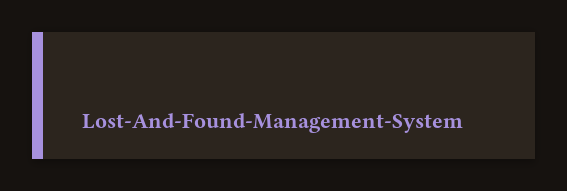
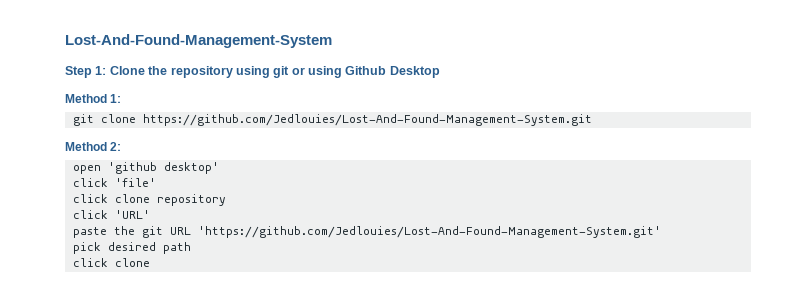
(463, 123) none -> [65,66,440,78] [65,94,122,103] [72,114,592,126] [65,142,122,151] [72,162,219,174] [72,178,156,187] [72,194,226,206] [72,210,150,219] [72,226,661,238] [72,242,191,254] [72,258,150,267] // Step 1: Clone the repository using git or using Github Desktop // Method 1: // git clone https://github.com/Jedlouies/Lost-And-Found-Management-System.git // Method 2: // open 'github desktop' // click 'file' // click clone repository // click 'URL' // paste the git URL 'https://github.com/Jedlouies/Lost-And-Found-Management-System.git' // pick desired path // click clone

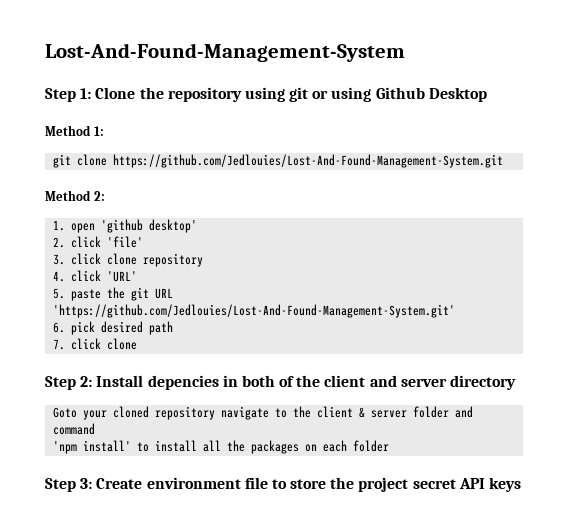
(122, 146) none -> [52,220,65,231] 1.
(219, 168) none -> [52,237,65,248] 2.
(156, 182) none -> [52,254,65,265] 3.
(226, 200) none -> [52,271,65,282] 4.
(150, 214) none -> [52,288,65,299] 5.
(661, 232) none -> [52,322,65,333] 6.
[72,258,150,267] click clone -> [52,338,137,350] [45,375,517,390] [52,406,473,420] [52,423,95,435] [52,440,389,454] [45,477,522,492] 7. click clone // Step 2: Install depencies in both of the client and server directory // Goto your cloned repository navigate to the client & server folder and command // 'npm install' to install all the packages on each folder // Step 3: Create environment file to store the project secret API keys

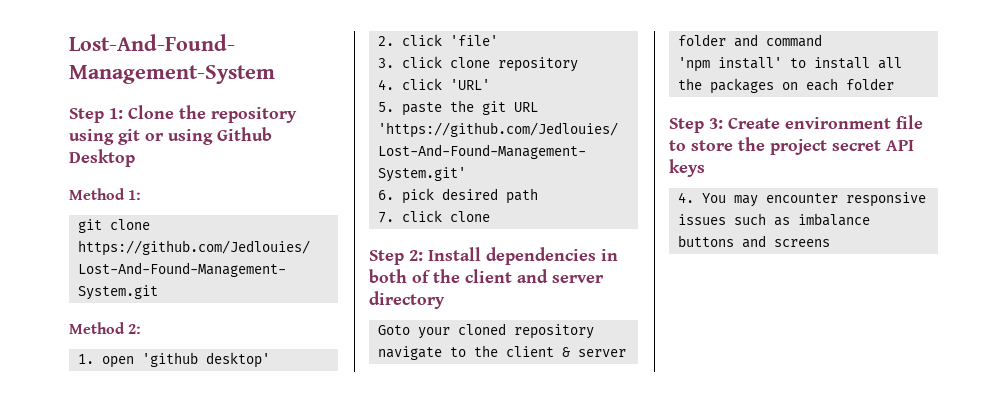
[147,375,219,390] depencies -> [486,247,596,265] dependencies
(522, 484) none -> [678,192,927,207] [678,213,871,226] [678,235,831,248] // 4. You may encounter responsive issues such as imbalance buttons and screens

